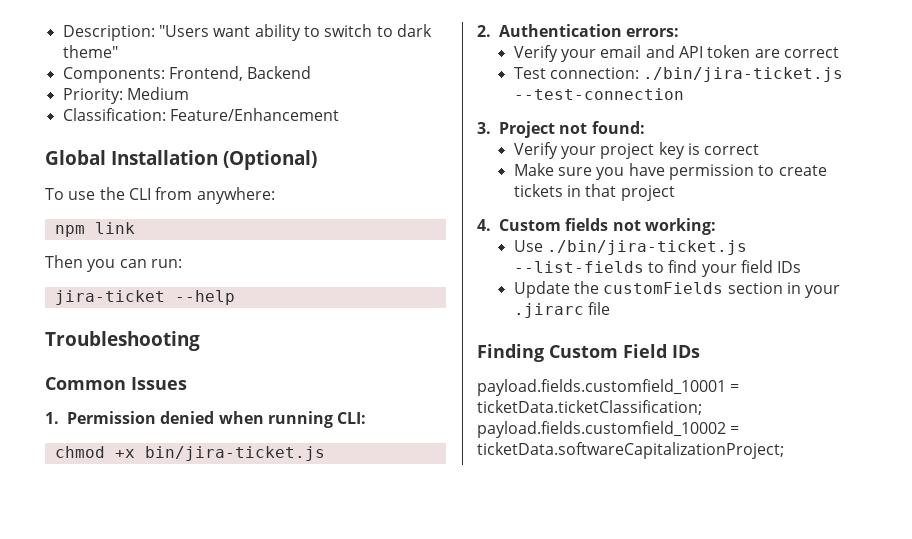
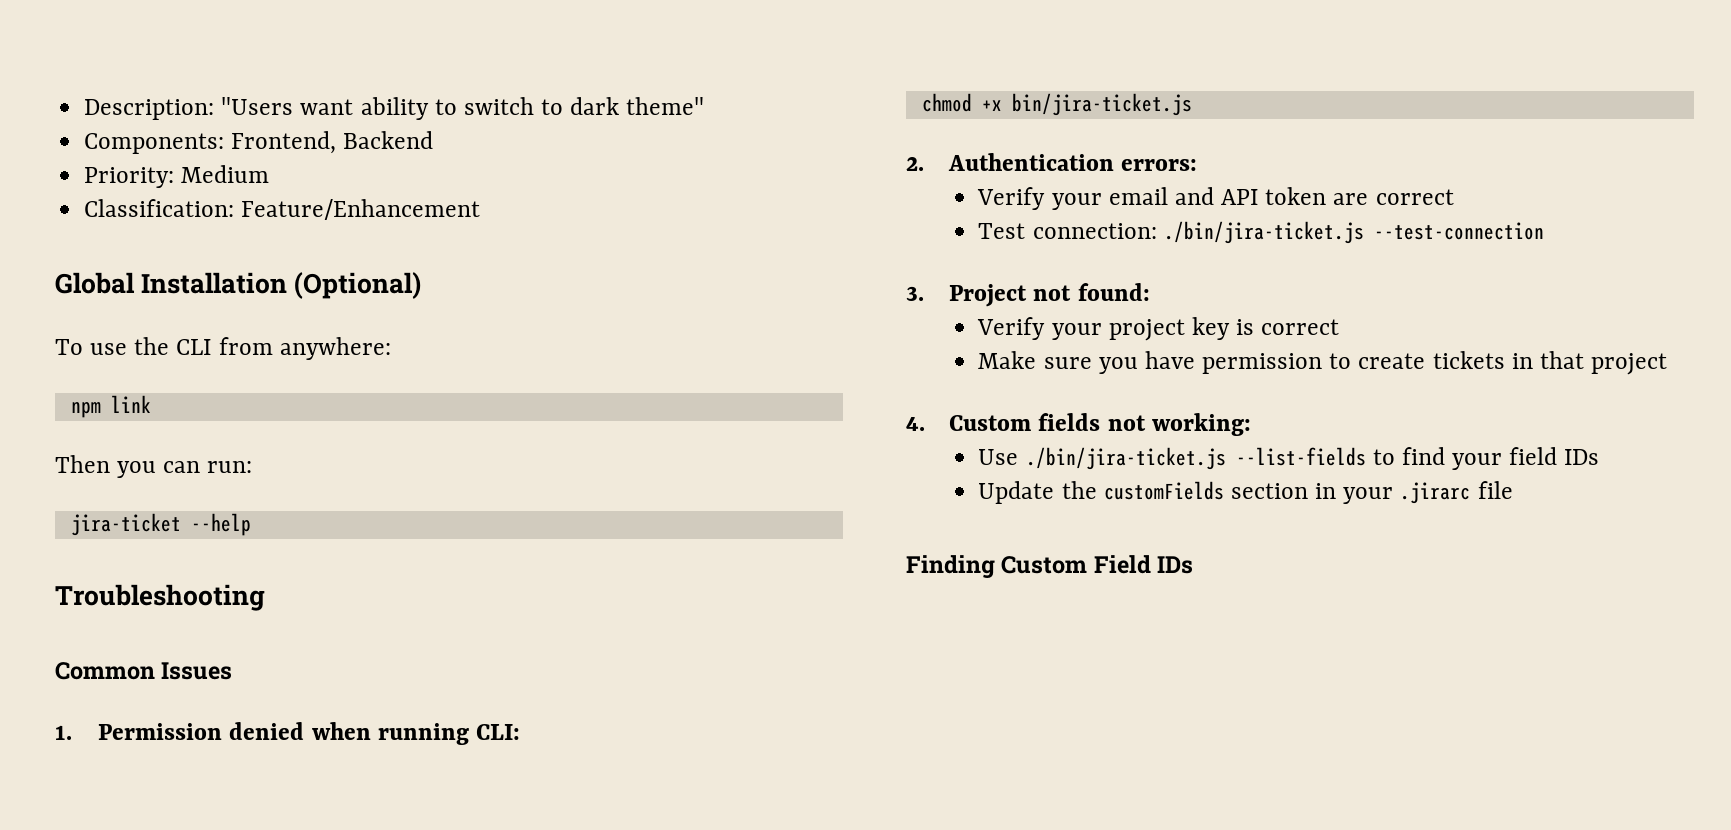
[477,379,740,396] [477,400,702,415] [477,421,740,438] [477,442,784,459] // payload.fields.customfield_10001 = ticketData.ticketClassification; payload.fields.customfield_10002 = ticketData.softwareCapitalizationProject; -> (1194, 565) none

